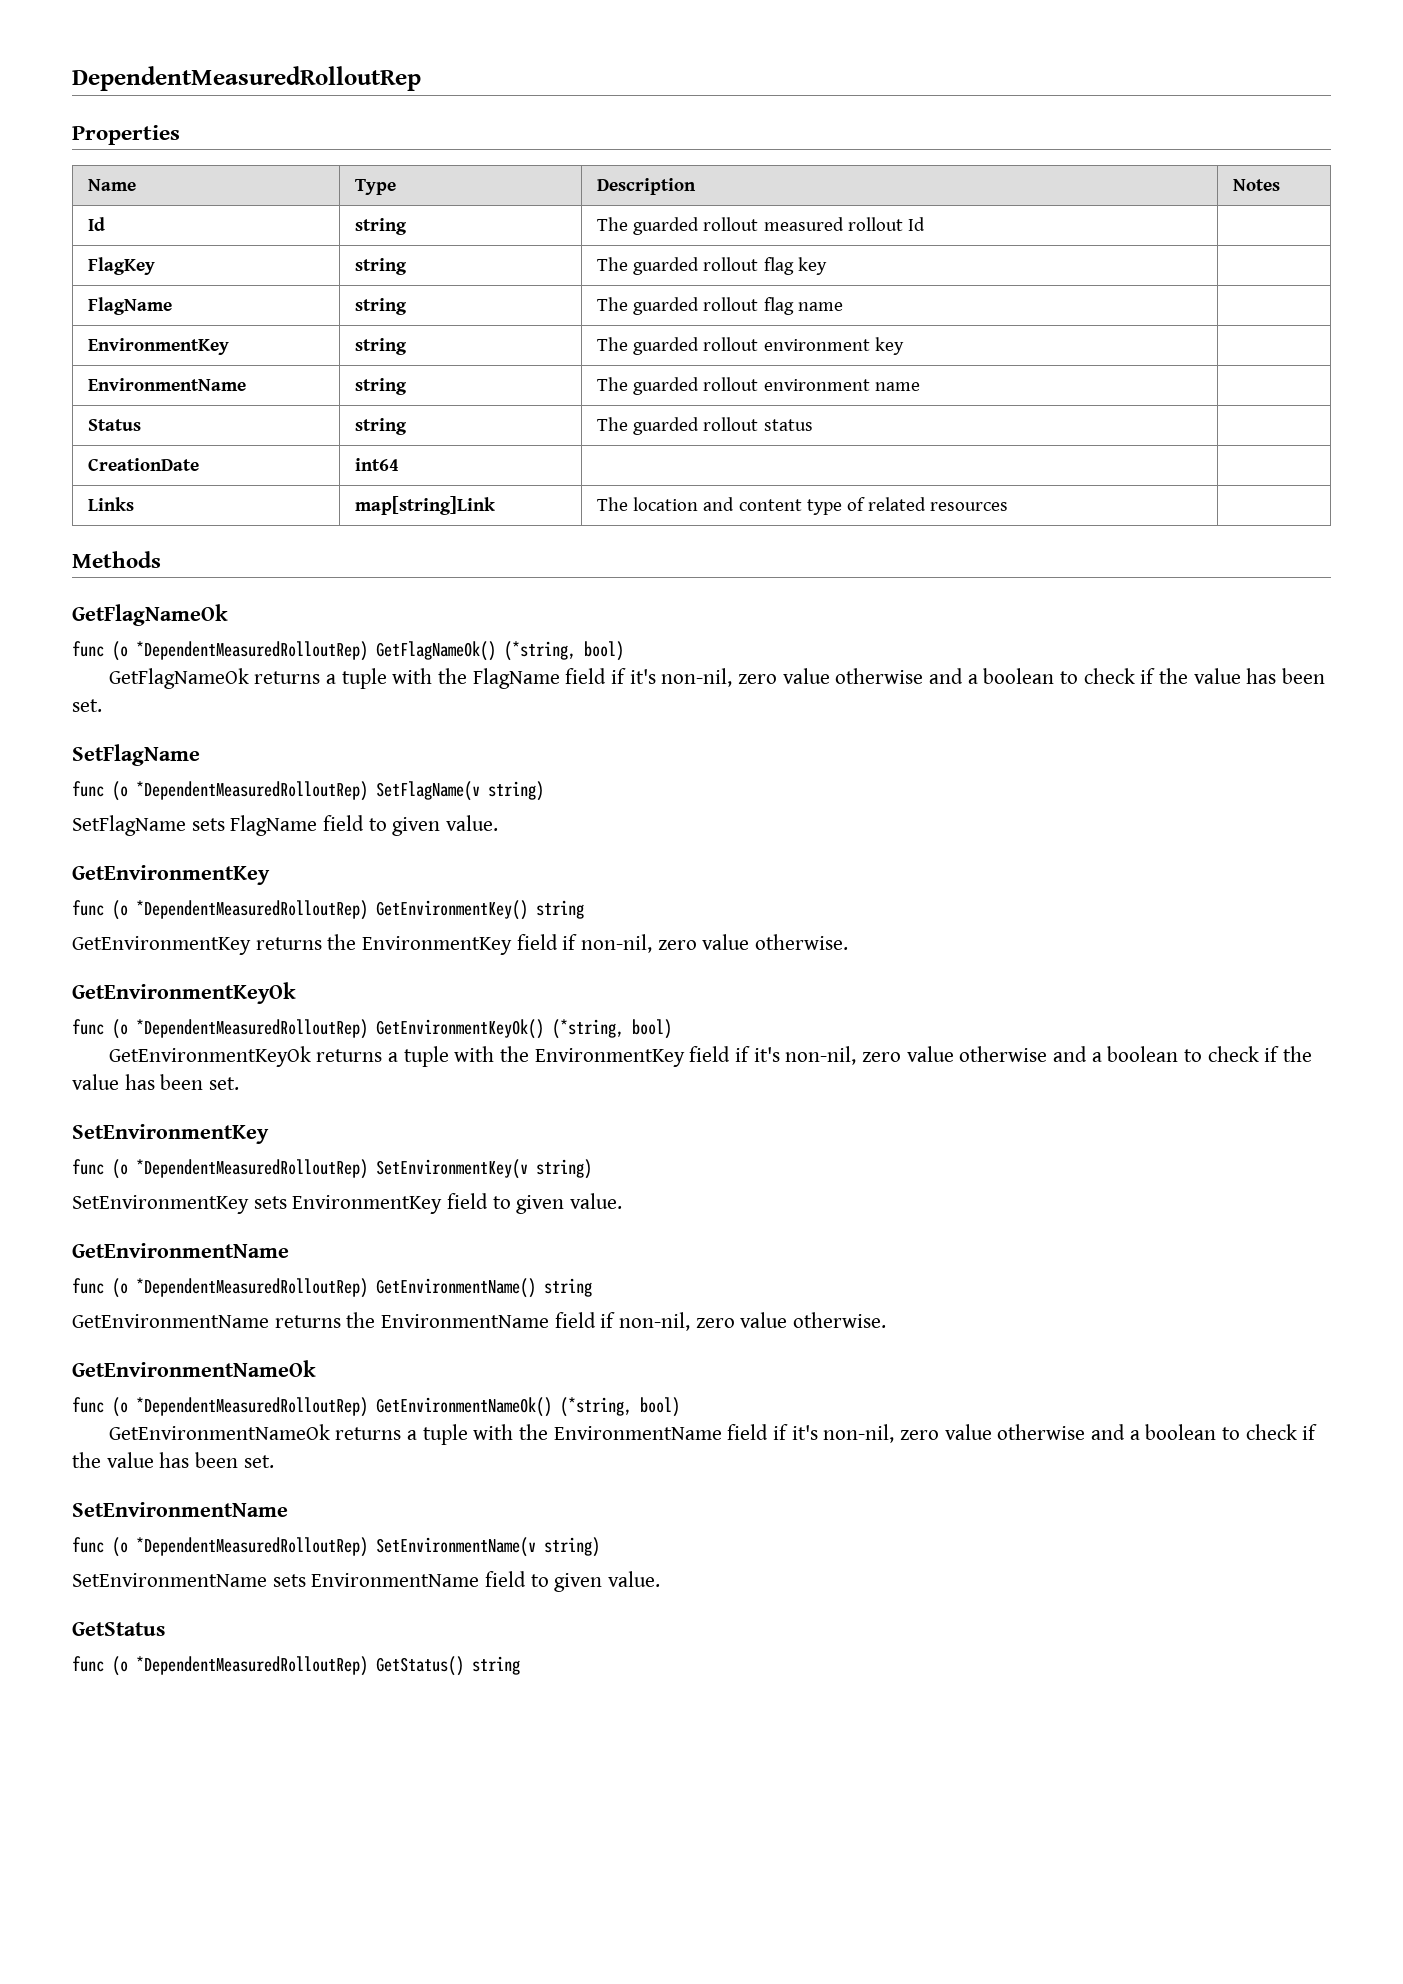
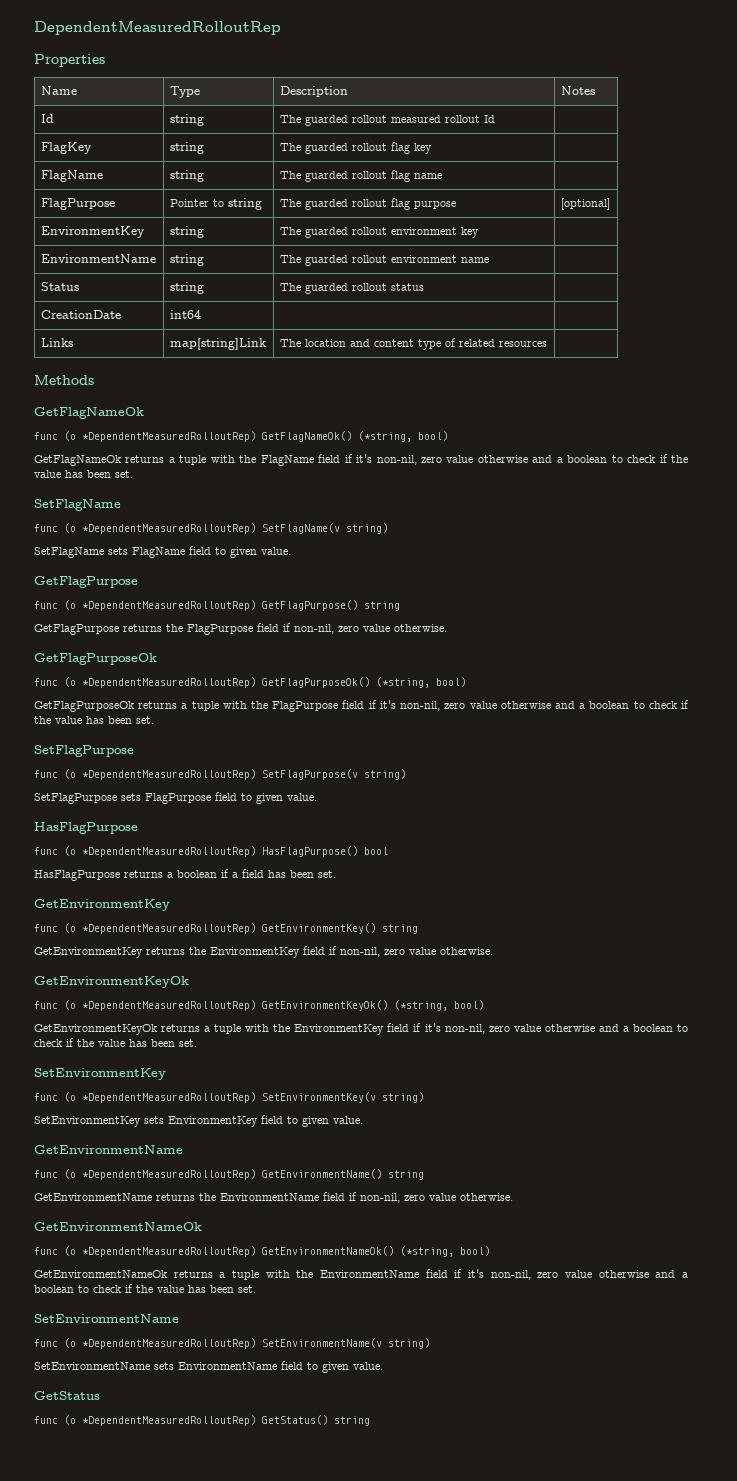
(843, 306) none -> [40,198,115,210] [169,198,262,210] [279,198,456,210] [560,198,610,210] // FlagPurpose | Pointer to string | The guarded rollout flag purpose | [optional]
(499, 823) none -> [34,576,138,588] [34,600,400,611] [34,623,447,635] [34,653,157,665] [34,677,466,688] [34,700,690,712] [34,716,154,724] [34,745,134,757] [34,769,406,780] [34,792,317,804] [34,822,138,834] [34,846,388,857] [34,869,336,881] // GetFlagPurpose // func (o *DependentMeasuredRolloutRep) GetFlagPurpose() string // GetFlagPurpose returns the FlagPurpose field if non-nil, zero value otherwise. // GetFlagPurposeOk // func (o *DependentMeasuredRolloutRep) GetFlagPurposeOk() (*string, bool) // GetFlagPurposeOk returns a tuple with the FlagPurpose field if it's non-nil, zero value otherwise and a boolean to check if the value has been set. // SetFlagPurpose // func (o *DependentMeasuredRolloutRep) SetFlagPurpose(v string) // SetFlagPurpose sets FlagPurpose field to given value. // HasFlagPurpose // func (o *DependentMeasuredRolloutRep) HasFlagPurpose() bool // HasFlagPurpose returns a boolean if a field has been set.

